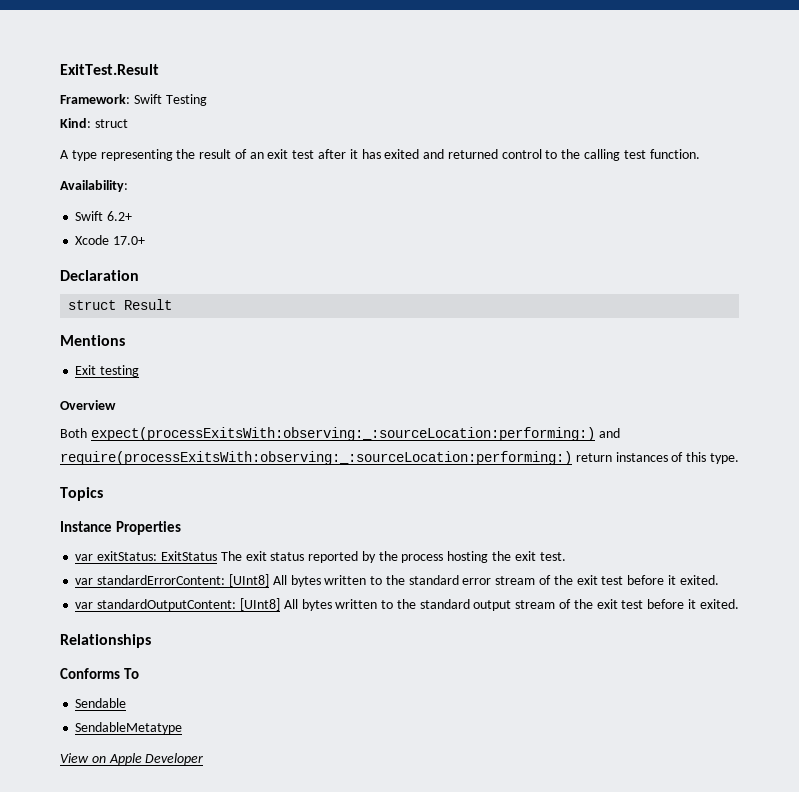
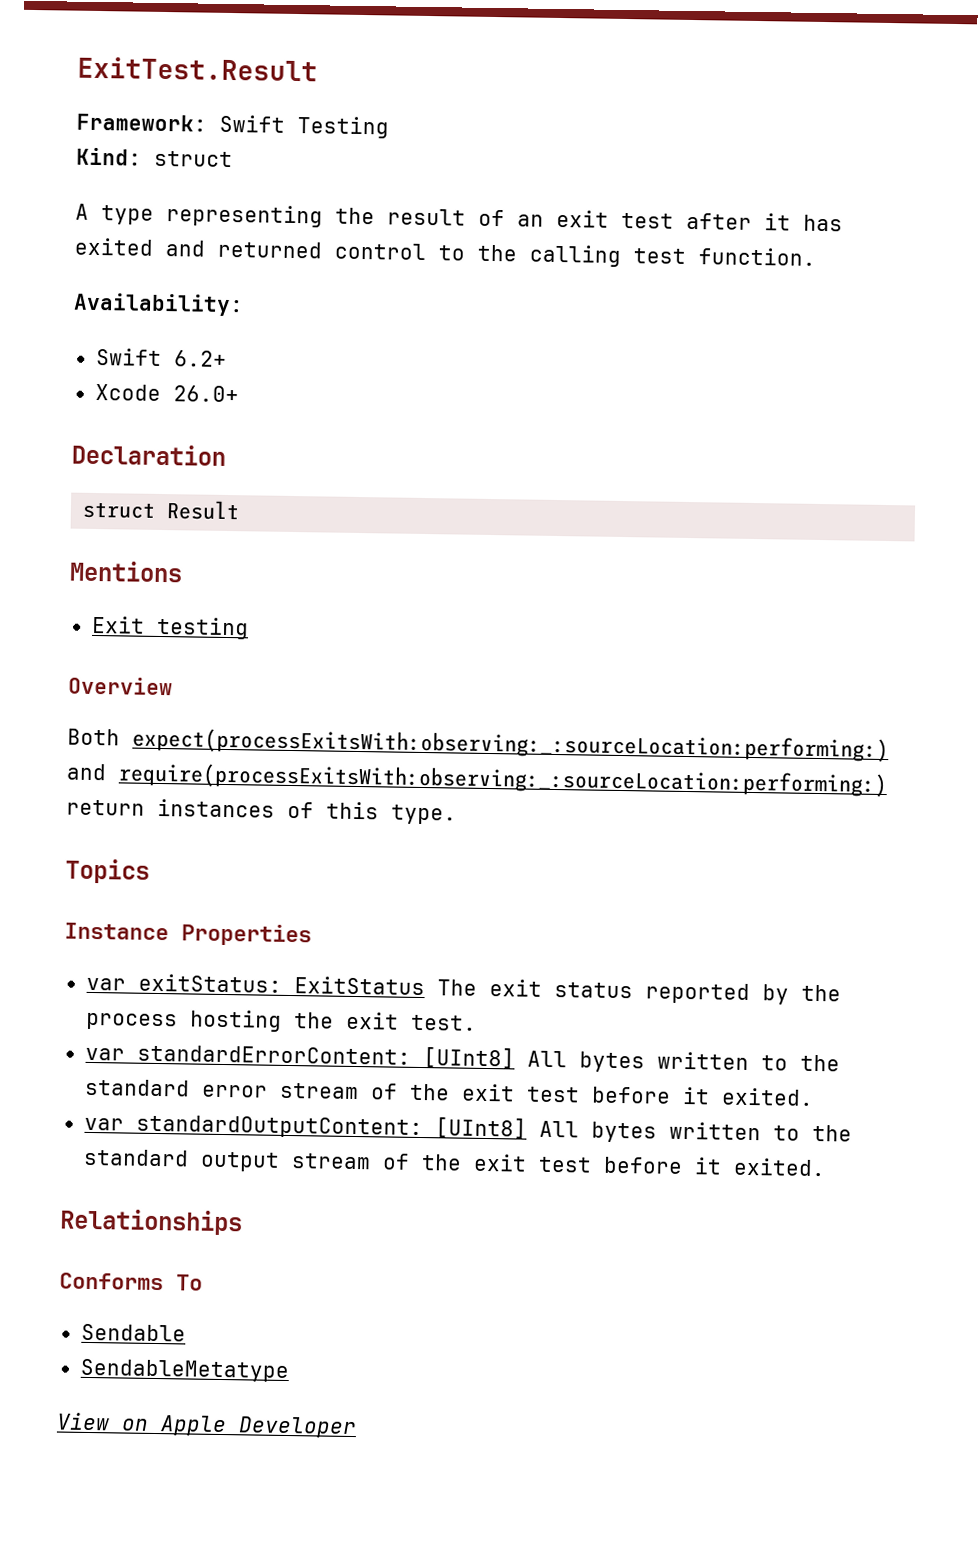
[113,236,146,245] 17.0+ -> [172,385,239,403] 26.0+

